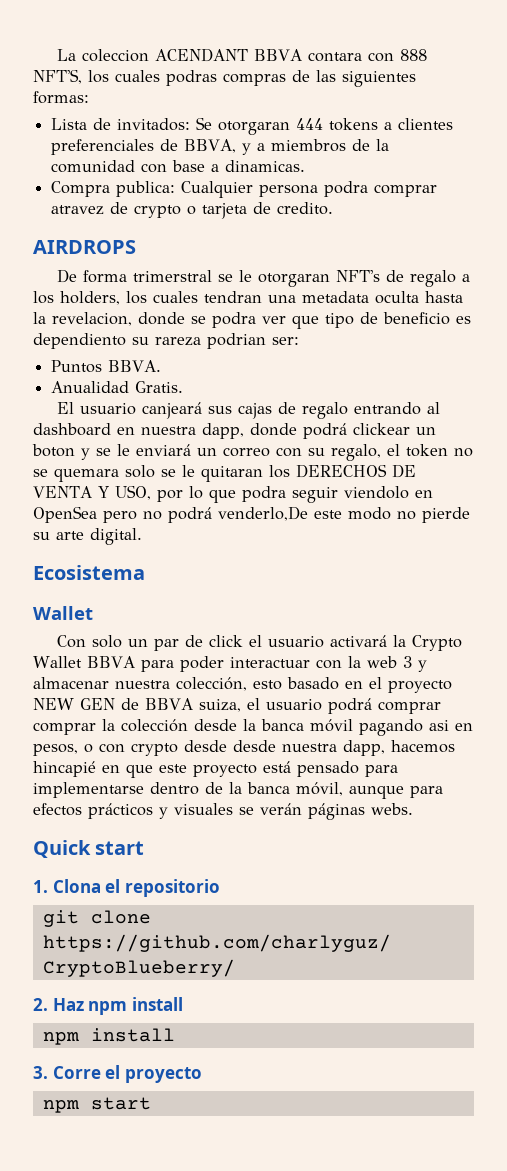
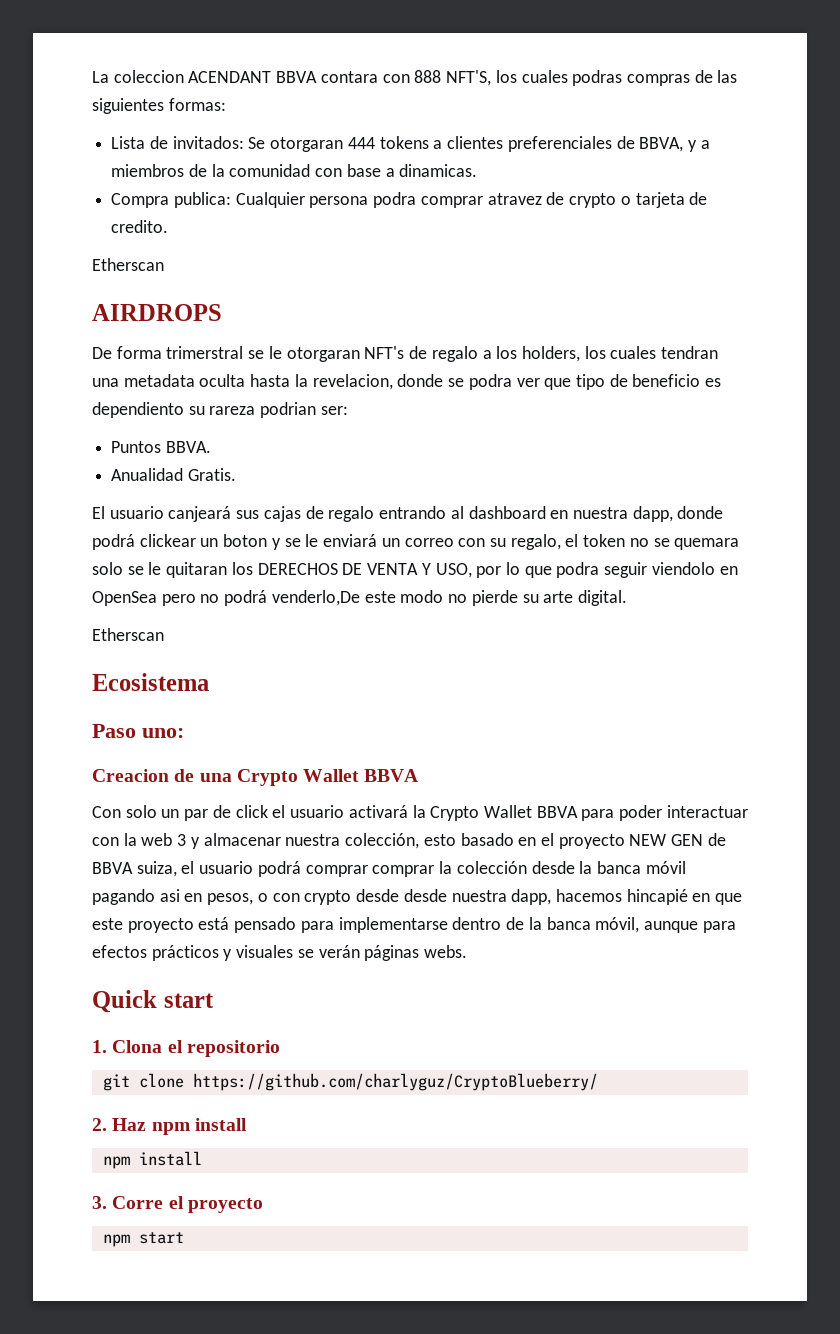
(334, 208) none -> [92,258,164,271] // Etherscan
(142, 536) none -> [92,628,164,641] // Etherscan
[33,606,93,620] Wallet -> [92,724,184,738] [92,769,419,786] Paso uno: // Creacion de una Crypto Wallet BBVA

